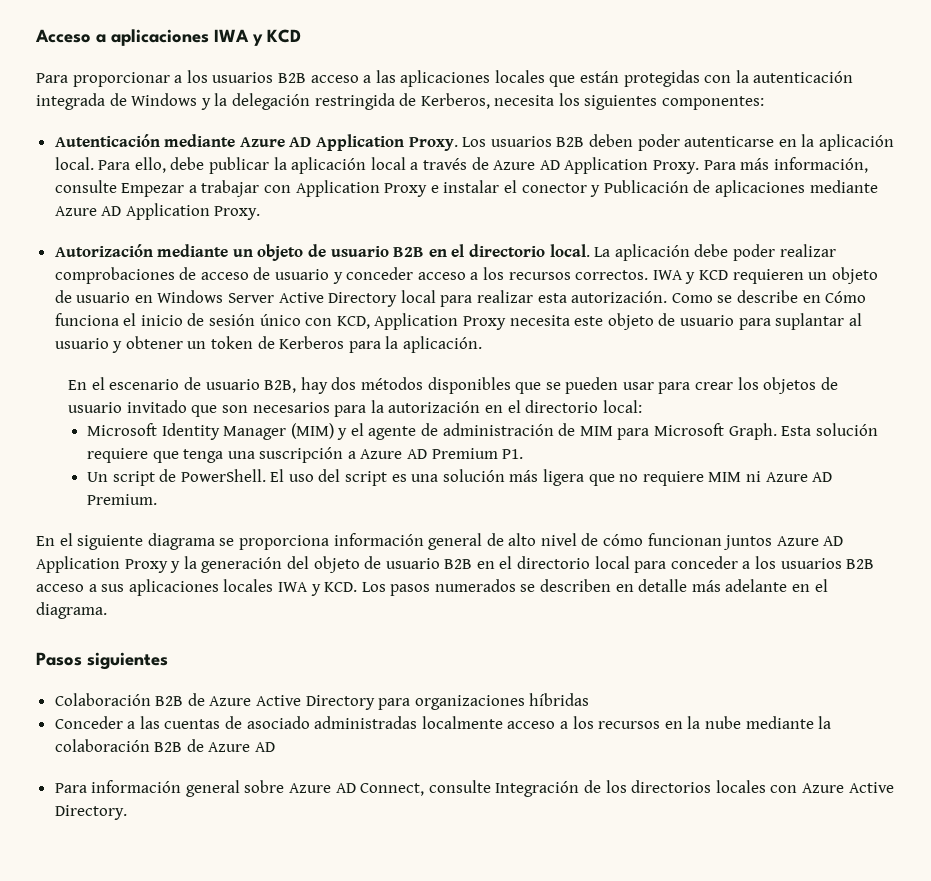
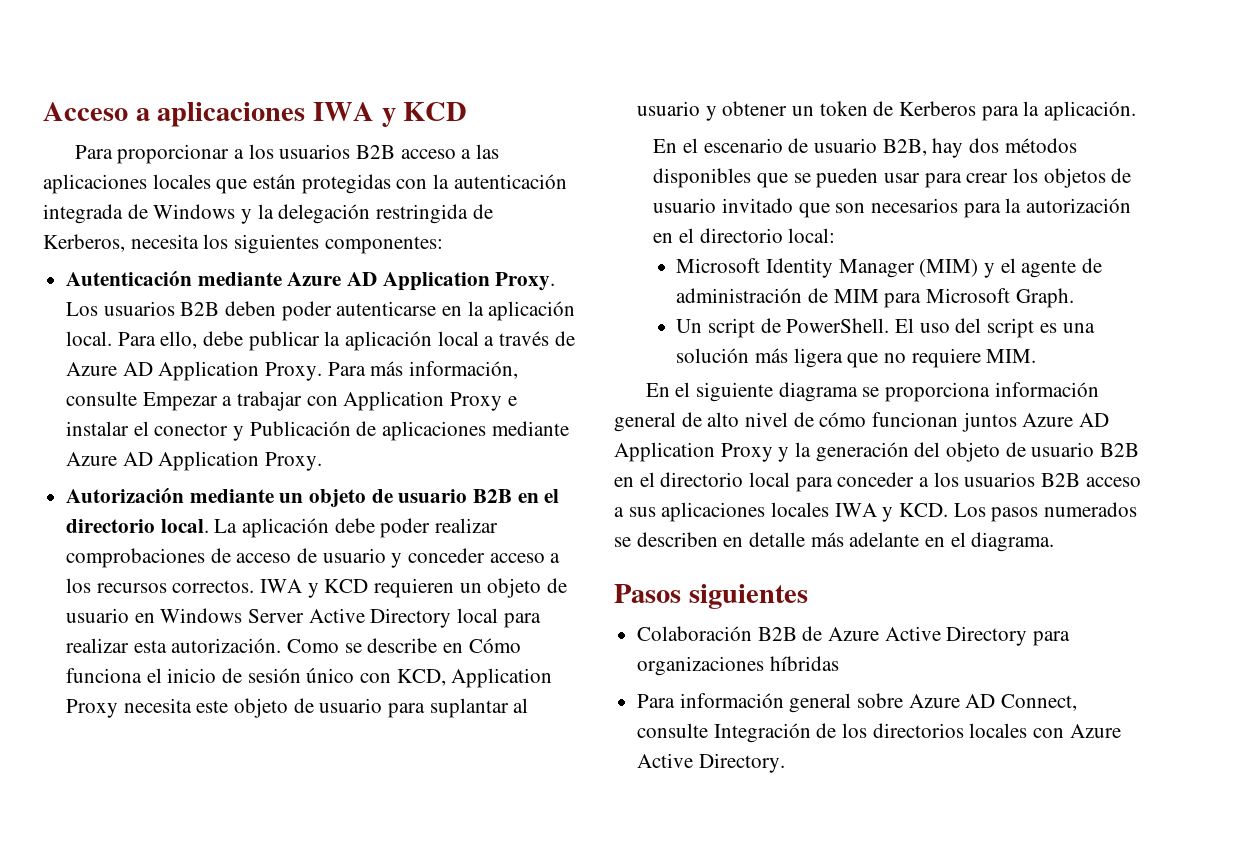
[781,423,878,436] [86,447,524,463] Esta solución requiere que tenga una suscripción a Azure AD Premium P1. -> (1074, 298) none
[708,471,833,482] [86,494,157,505] MIM ni Azure AD Premium. -> [986,349,1037,363] MIM.
[54,716,832,729] [54,739,276,752] // Conceder a las cuentas de asociado administradas localmente acceso a los recursos en la nube mediante la colaboración B2B de Azure AD -> (839, 663) none

